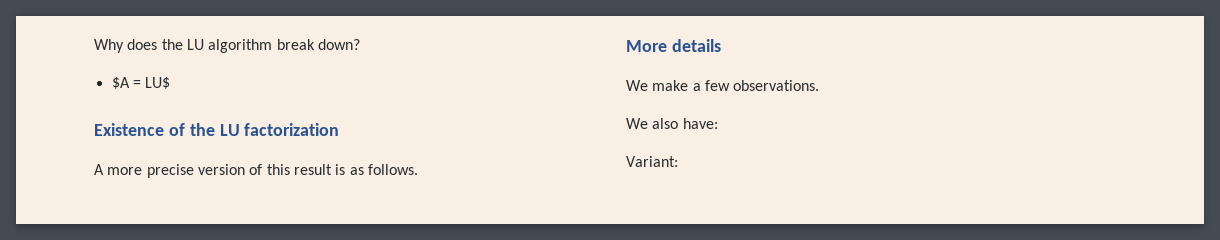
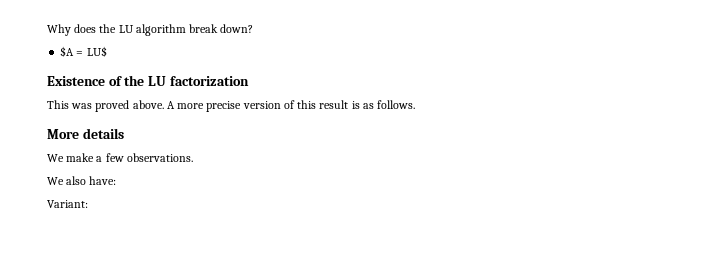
(340, 129) none -> [47,100,164,112] This was proved above.

